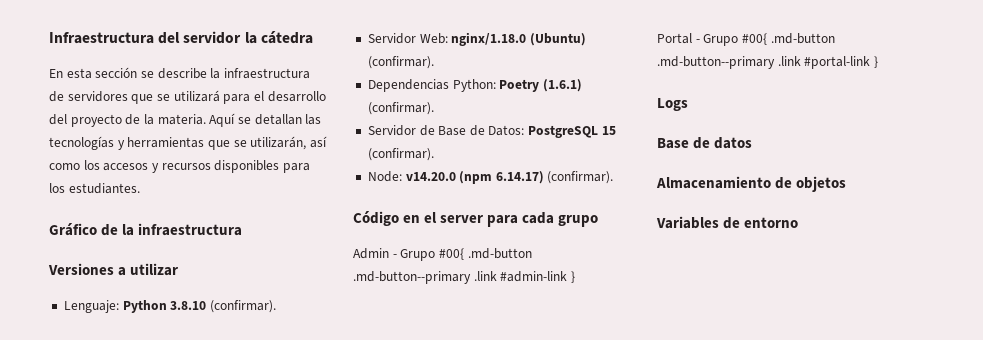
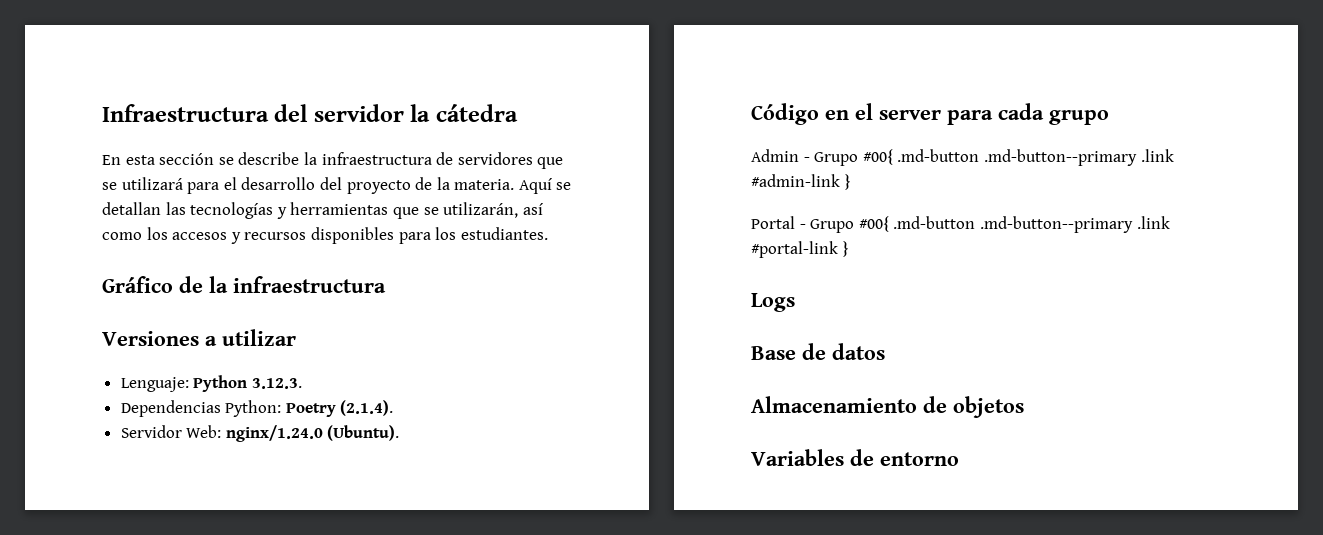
[170,300,276,313] [367,32,586,46] [367,56,434,69] 3.8.10 (confirmar). // Servidor Web: nginx/1.18.0 (Ubuntu) (confirmar). -> [251,378,302,389] 3.12.3.
[542,79,582,92] [367,102,434,115] [367,125,616,138] [367,148,434,161] [367,171,614,184] (1.6.1) (confirmar). // Servidor de Base de Datos: PostgreSQL 15 (confirmar). // Node: v14.20.0 (npm 6.14.17) (confirmar). -> [340,400,394,416] [120,425,400,442] (2.1.4). // Servidor Web: nginx/1.24.0 (Ubuntu).

